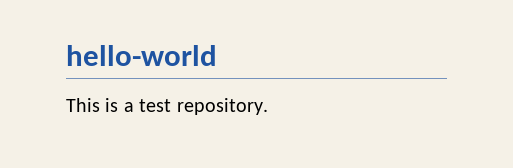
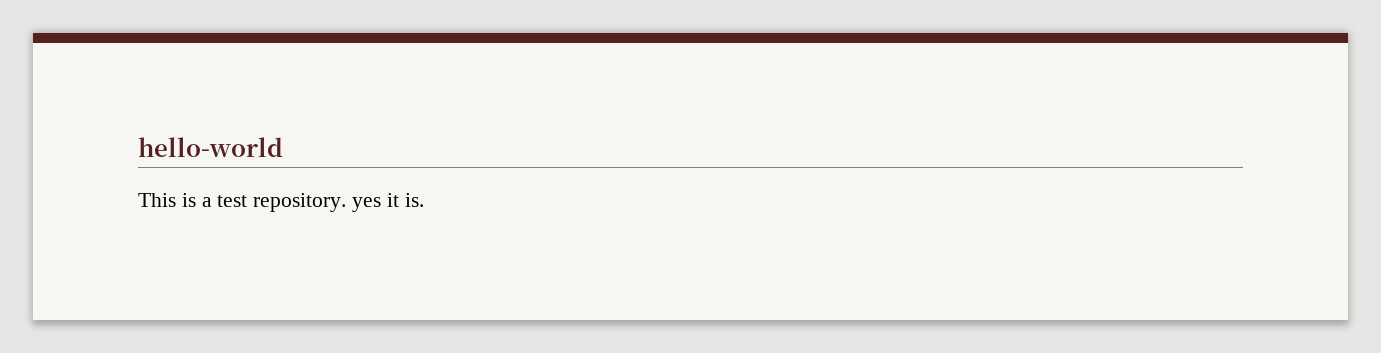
(268, 106) none -> [352,193,424,212] yes it is.

